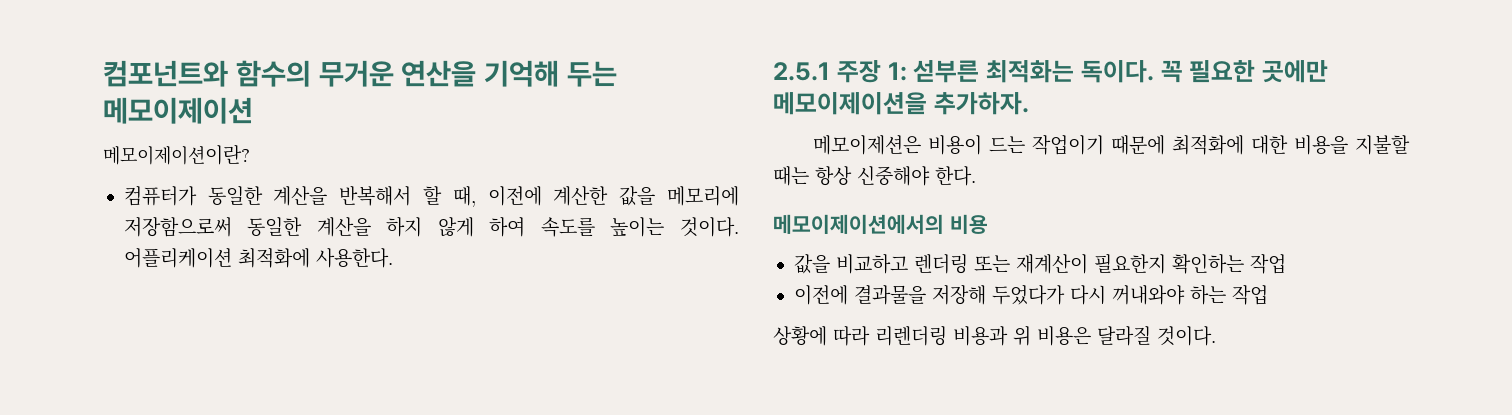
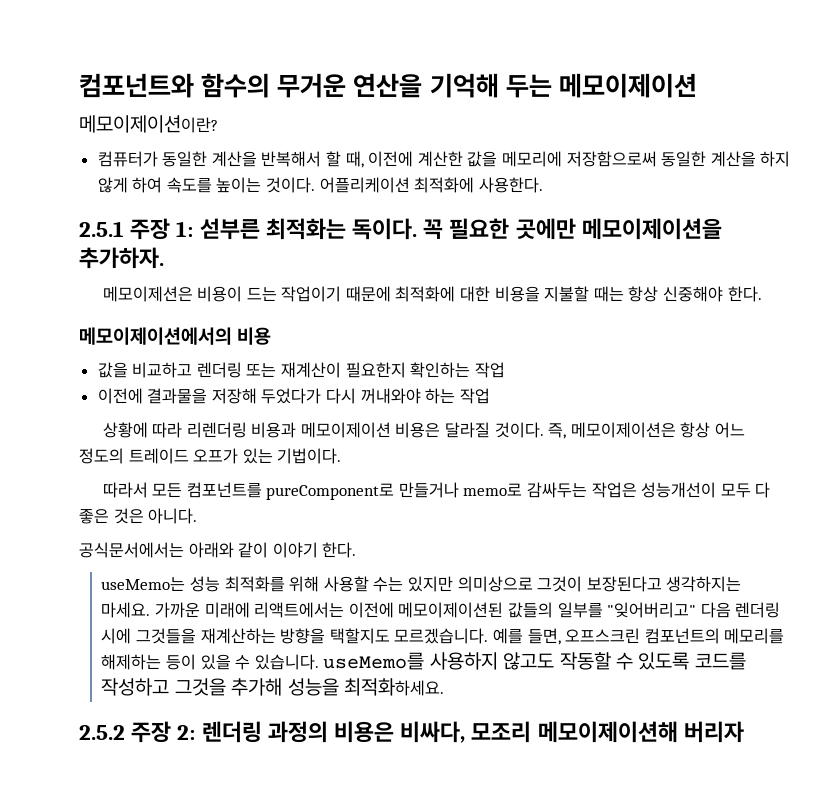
[1013,326,1031,346] 위 -> [300,422,391,438] 메모이제이션
(1216, 336) none -> [548,422,745,439] [79,448,342,464] [102,482,771,500] [79,508,198,524] [79,542,357,558] [101,576,742,592] [101,602,781,618] [101,628,785,645] [101,652,746,670] [101,678,445,696] [79,721,744,743] 즉, 메모이제이션은 항상 어느 정도의 트레이드 오프가 있는 기법이다. // 따라서 모든 컴포넌트를 pureComponent로 만들거나 memo로 감싸두는 작업은 성능개선이 모두 다 좋은 것은 아니다. // 공식문서에서는 아래와 같이 이야기 한다. // useMemo는 성능 최적화를 위해 사용할 수는 있지만 의미상으로 그것이 보장된다고 생각하지는 마세요. 가까운 미래에 리액트에서는 이전에 메모이제이션된 값들의 일부를 "잊어버리고" 다음 렌더링 시에 그것들을 재계산하는 방향을 택할지도 모르겠습니다. 예를 들면, 오프스크린 컴포넌트의 메모리를 해제하는 등이 있을 수 있습니다. useMemo를 사용하지 않고도 작동할 수 있도록 코드를 작성하고 그것을 추가해 성능을 최적화하세요. // 2.5.2 주장 2: 렌더링 과정의 비용은 비싸다, 모조리 메모이제이션해 버리자

